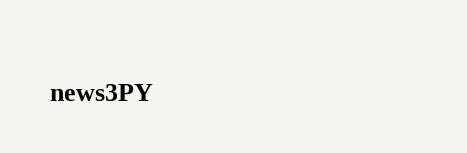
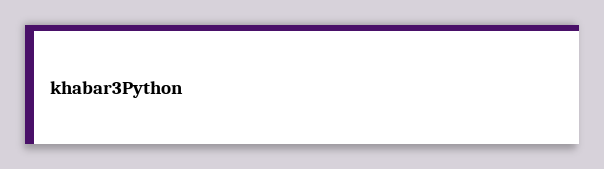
[50,84,153,101] news3PY -> [50,81,183,98] khabar3Python

